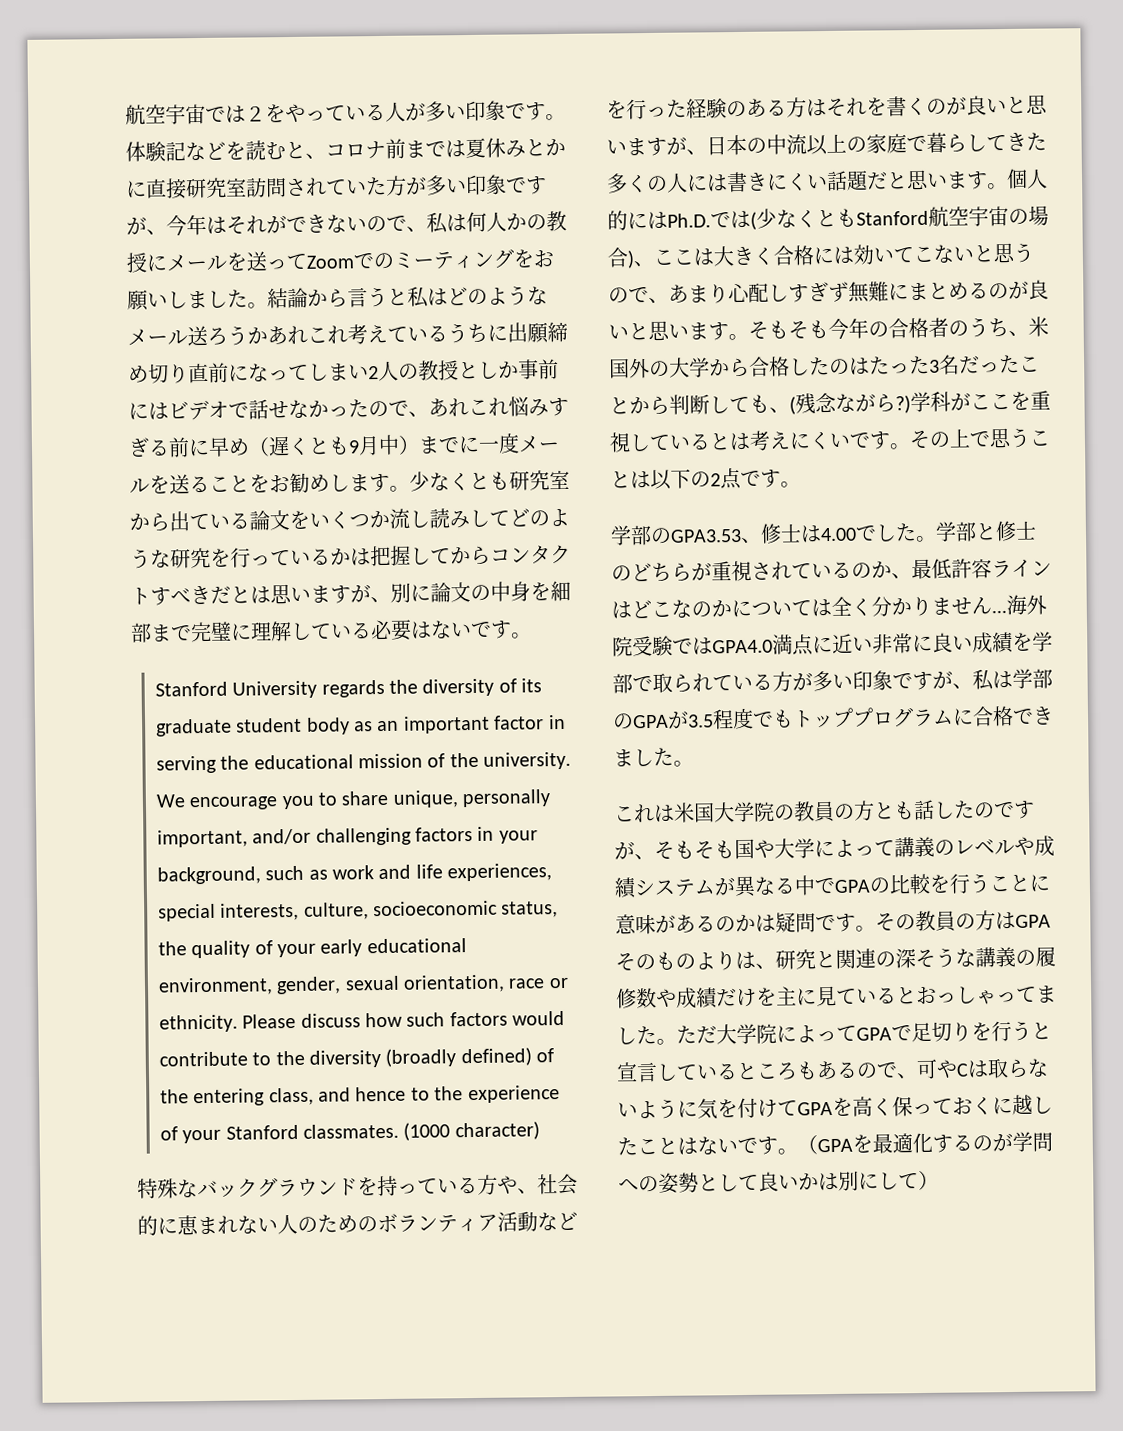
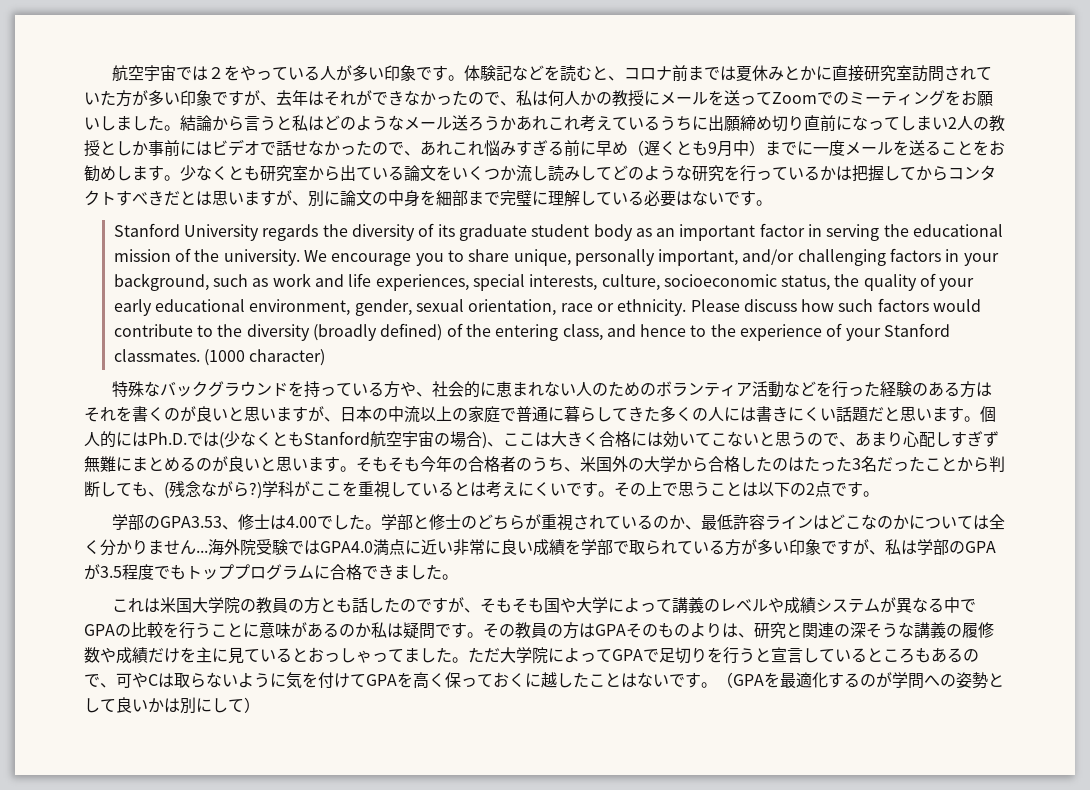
[166,215,187,237] 今 -> [276,90,292,106] 去
[346,216,367,232] い -> [420,90,468,106] かった
(927, 143) none -> [516,406,564,422] 普通に
(756, 923) none -> [371,622,387,638] 私

